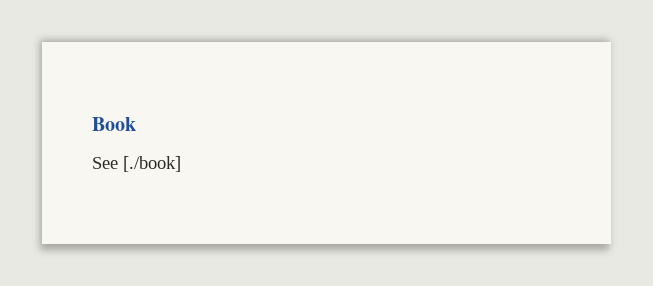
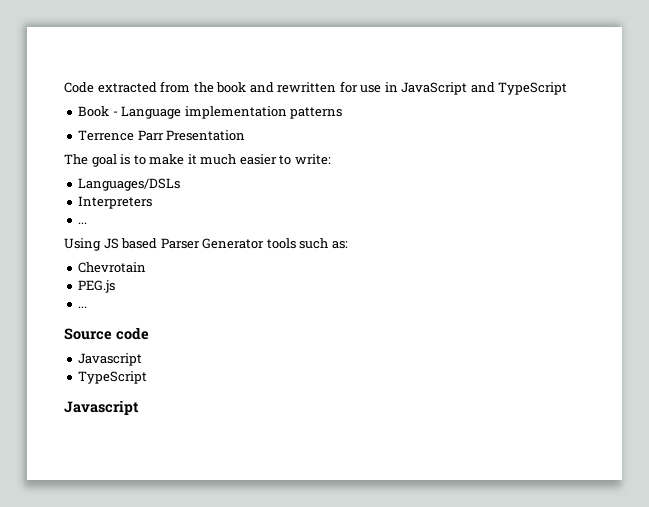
[92,117,136,131] [92,156,181,172] Book // See [./book] -> [64,81,568,95] [78,106,343,119] [78,130,246,141] [64,154,331,167] [78,178,181,191] [78,196,153,209] [78,222,88,224] [64,238,348,251] [78,262,147,273] [78,280,116,293] [78,306,88,308] [64,327,149,340] [78,353,143,366] [78,371,148,384] [64,400,139,415] Code extracted from the book and rewritten for use in JavaScript and TypeScript // Book - Language implementation patterns // Terrence Parr Presentation // The goal is to make it much easier to write: // Languages/DSLs // Interpreters // ... // Using JS based Parser Generator tools such as: // Chevrotain // PEG.js // ... // Source code // Javascript // TypeScript // Javascript

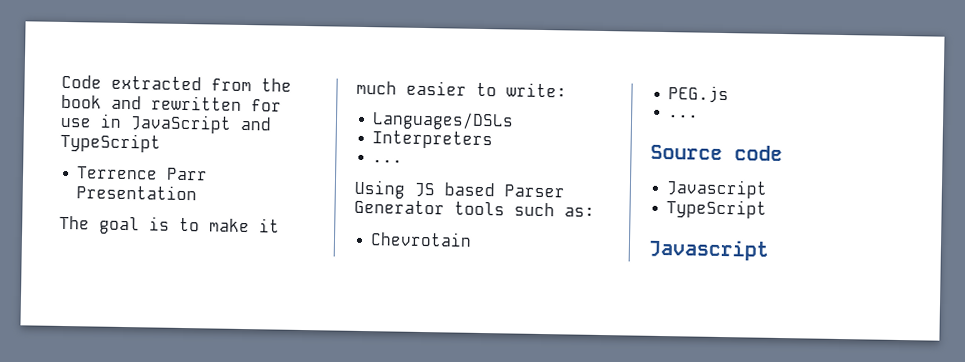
[78,106,343,119] // Book - Language implementation patterns -> (161, 142) none

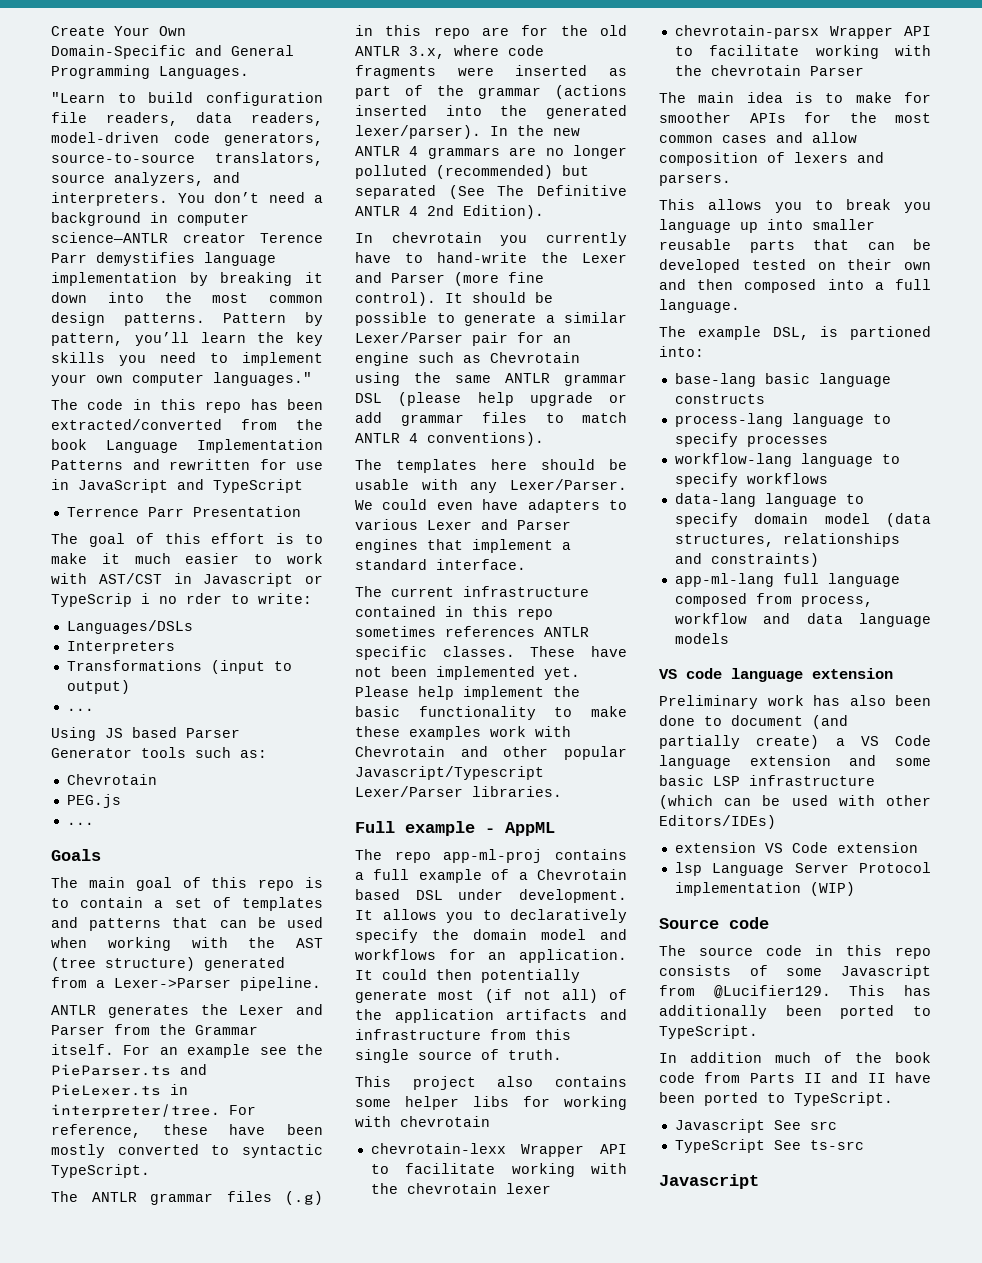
[61,74,292,92] [61,94,102,109] Code extracted from the book -> [51,26,186,36] [51,45,294,59] [51,65,249,79] [51,92,323,106] [51,112,323,126] [51,132,323,146] [51,152,323,166] [51,172,240,186] [51,192,323,206] [51,212,249,226] [51,232,323,243] [51,252,276,266] [51,272,323,286] [51,292,323,303] [51,312,323,326] [51,332,323,346] [51,352,323,366] [51,372,312,386] [51,399,323,413] [51,419,323,430] [51,439,323,453] [51,460,123,470] Create Your Own Domain-Specific and General Programming Languages. // "Learn to build configuration file readers, data readers, model-driven code generators, source-to-source translators, source analyzers, and interpreters. You don’t need a background in computer science—ANTLR creator Terence Parr demystifies language implementation by breaking it down into the most common design patterns. Pattern by pattern, you’ll learn the key skills you need to implement your own computer languages." // The code in this repo has been extracted/converted from the book Language Implementation Patterns
(140, 225) none -> [135,533,266,544] of this effort
(497, 89) none -> [287,553,323,564] [51,573,323,587] [51,593,249,607] work with AST/CST in Javascript or TypeScrip i no rder to
(494, 140) none -> [66,660,292,674] [66,680,130,694] // Transformations (input to output)
[650,144,783,162] [666,179,769,199] [666,199,768,219] Source code // Javascript // TypeScript -> [51,849,101,861] [51,877,323,891] [51,897,323,911] [51,917,323,931] [51,937,323,951] [51,957,285,971] [51,977,321,991] [51,1004,323,1018] [51,1024,258,1035] [51,1044,323,1058] [51,1064,207,1076] [51,1084,188,1096] [51,1104,256,1118] [51,1124,323,1138] [51,1144,323,1158] [51,1164,150,1178] [51,1191,323,1205] [355,25,627,39] [355,45,544,59] [355,65,627,79] [355,85,627,99] [355,105,627,119] [355,125,580,139] [355,145,627,159] [355,165,589,179] [355,185,627,199] [355,205,544,219] [355,232,627,246] [355,252,627,263] [355,272,544,286] [355,292,553,306] [355,312,627,326] [355,332,571,346] [355,352,580,366] [355,372,627,386] [355,392,627,406] [355,412,627,426] [355,432,544,446] [355,459,627,473] [355,479,627,493] [355,499,627,513] [355,519,571,530] [355,539,571,553] [355,559,526,570] [355,586,589,597] [355,606,553,620] [355,626,589,637] [355,646,627,660] [355,666,580,680] [355,686,580,700] [355,706,627,720] [355,726,571,740] [355,746,627,760] [355,766,544,780] [355,786,562,797] [355,821,555,836] [355,849,627,863] [355,869,627,883] [355,889,627,903] [355,909,627,923] [355,929,627,943] [355,949,627,963] [355,969,580,983] [355,989,627,1003] [355,1009,627,1023] [355,1029,571,1040] [355,1049,562,1063] [355,1076,627,1090] [355,1096,627,1110] [355,1116,490,1127] [370,1143,627,1157] [370,1163,627,1177] [370,1183,551,1194] [674,25,931,39] [674,45,931,59] [674,65,864,76] [659,92,931,103] [659,112,931,123] [659,132,857,143] [659,152,884,166] [659,174,731,186] [659,199,931,213] [659,219,875,233] [659,239,931,253] [659,259,931,273] [659,279,931,293] [659,299,740,313] [659,326,931,340] [659,346,704,357] [674,373,891,387] [674,394,765,404] [674,413,891,427] [674,433,828,447] [674,453,900,467] [674,473,828,487] [674,493,864,507] [674,513,931,527] [674,533,900,547] [674,553,819,567] [674,573,900,587] [674,593,873,607] [674,613,931,627] [674,633,729,644] [659,668,893,682] [659,695,931,709] [659,715,848,729] [659,735,931,749] [659,755,931,769] [659,775,875,786] [659,795,931,809] [659,815,776,829] [674,842,918,853] [674,862,931,876] [674,882,855,896] [659,917,769,929] [659,945,931,959] [659,965,931,979] [659,985,931,998] [659,1005,931,1019] [659,1025,758,1039] [659,1052,931,1063] [659,1072,931,1083] [659,1092,893,1106] [674,1119,837,1133] [674,1139,864,1153] Goals // The main goal of this repo is to contain a set of templates and patterns that can be used when working with the AST (tree structure) generated from a Lexer->Parser pipeline. // ANTLR generates the Lexer and Parser from the Grammar itself. For an example see the PieParser.ts and PieLexer.ts in interpreter/tree. For reference, these have been mostly converted to syntactic TypeScript. // The ANTLR grammar files (.g) in this repo are for the old ANTLR 3.x, where code fragments were inserted as part of the grammar (actions inserted into the generated lexer/parser). In the new ANTLR 4 grammars are no longer polluted (recommended) but separated (See The Definitive ANTLR 4 2nd Edition). // In chevrotain you currently have to hand-write the Lexer and Parser (more fine control). It should be possible to generate a similar Lexer/Parser pair for an engine such as Chevrotain using the same ANTLR grammar DSL (please help upgrade or add grammar files to match ANTLR 4 conventions). // The templates here should be usable with any Lexer/Parser. We could even have adapters to various Lexer and Parser engines that implement a standard interface. // The current infrastructure contained in this repo sometimes references ANTLR specific classes. These have not been implemented yet. Please help implement the basic functionality to make these examples work with Chevrotain and other popular Javascript/Typescript Lexer/Parser libraries. // Full example - AppML // The repo app-ml-proj contains a full example of a Chevrotain based DSL under development. It allows you to declaratively specify the domain model and workflows for an application. It could then potentially generate most (if not all) of the application artifacts and infrastructure from this single source of truth. // This project also contains some helper libs for working with chevrotain // chevrotain-lexx Wrapper API to facilitate working with the chevrotain lexer // chevrotain-parsx Wrapper API to facilitate working with the chevrotain Parser // The main idea is to make for smoother APIs for the most common cases and allow composition of lexers and parsers. // This allows you to break you language up into smaller reusable parts that can be developed tested on their own and then composed into a full language. // The example DSL, is partioned into: // base-lang basic language constructs // process-lang language to specify processes // workflow-lang language to specify workflows // data-lang language to specify domain model (data structures, relationships and constraints) // app-ml-lang full language composed from process, workflow and data language models // VS code language extension // Preliminary work has also been done to document (and partially create) a VS Code language extension and some basic LSP infrastructure (which can be used with other Editors/IDEs) // extension VS Code extension // lsp Language Server Protocol implementation (WIP) // Source code // The source code in this repo consists of some Javascript from @Lucifier129. This has additionally been ported to TypeScript. // In addition much of the book code from Parts II and II have been ported to TypeScript. // Javascript See src // TypeScript See ts-src

